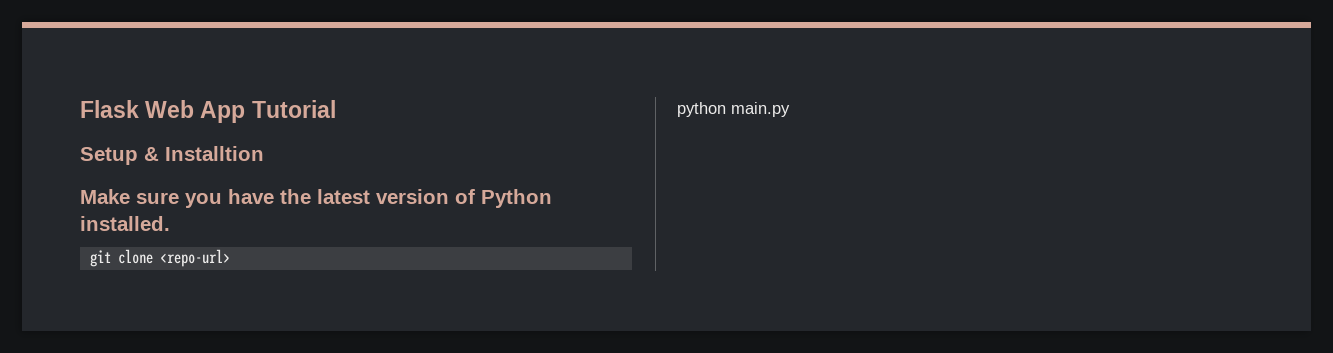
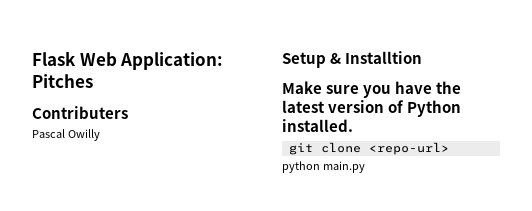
[200,100,336,123] App Tutorial -> [120,52,224,70] [32,74,93,88] [32,106,128,119] [32,129,100,141] Application: Pitches // Contributers // Pascal Owilly

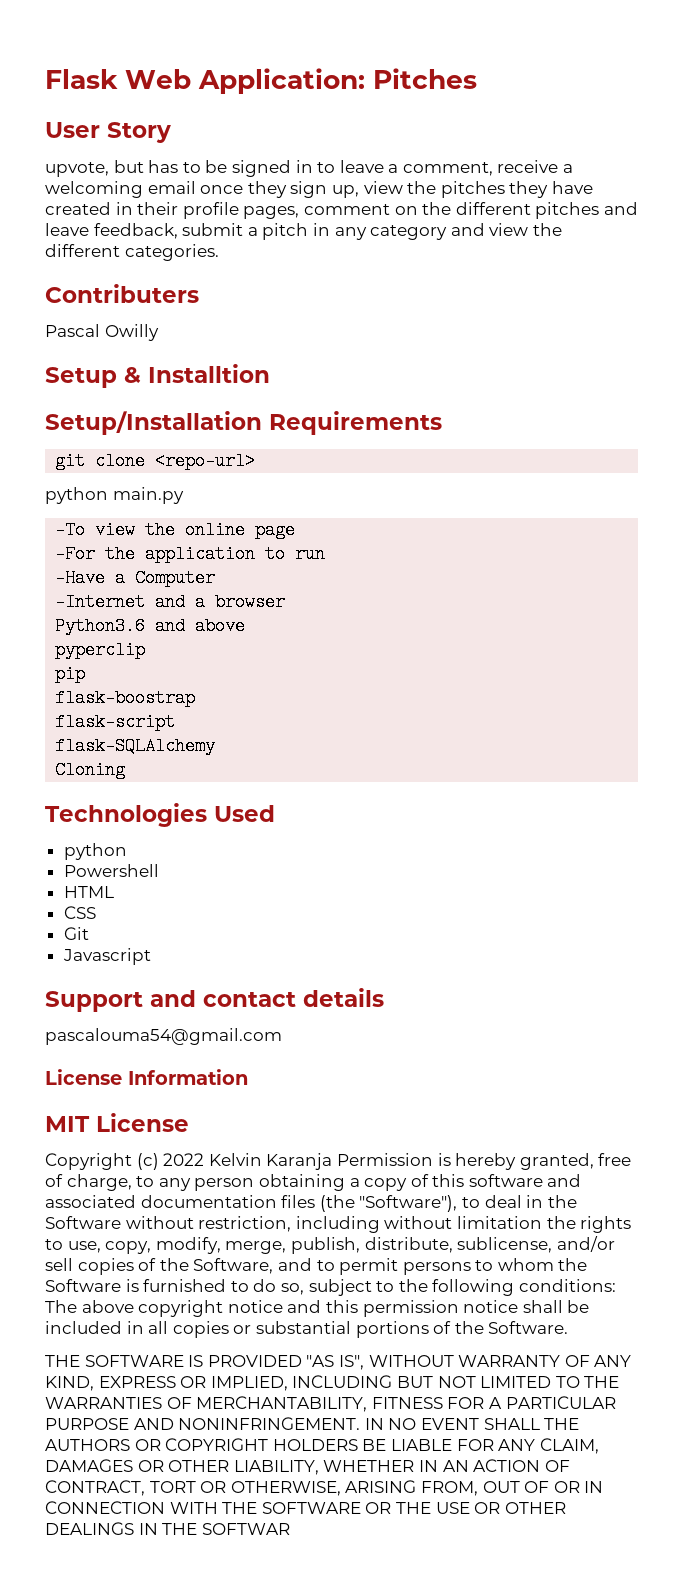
(93, 81) none -> [45,122,171,143] [45,160,574,177] [45,181,593,198] [45,202,638,219] [45,223,562,240] [45,244,219,261] // User Story // upvote, but has to be signed in to leave a comment, receive a welcoming email once they sign up, view the pitches they have created in their profile pages, comment on the different pitches and leave feedback, submit a pitch in any category and view the different categories.
[282,81,462,98] [282,100,462,117] [282,119,353,132] Make sure you have the latest version of Python installed. -> [45,411,442,435] Setup/Installation Requirements
(365, 167) none -> [55,521,296,539] [55,545,326,563] [55,569,216,587] [55,593,286,611] [55,617,246,635] [55,641,146,659] [55,665,86,683] [55,689,196,707] [55,713,176,731] [55,737,216,755] [55,761,126,779] [45,803,275,827] [63,843,127,860] [63,864,159,877] [63,886,114,898] [63,906,96,919] [63,927,89,940] [62,948,151,965] [45,988,384,1012] [45,1028,282,1045] [45,1069,248,1085] [45,1113,189,1132] [45,1153,632,1170] [45,1174,582,1191] [45,1195,577,1212] [45,1216,632,1233] [45,1236,615,1254] [45,1258,588,1275] [45,1279,616,1296] [45,1300,590,1317] [45,1321,569,1338] [45,1355,632,1370] [45,1375,620,1391] [45,1396,616,1412] [45,1417,580,1430] [45,1438,599,1454] [45,1459,570,1475] [45,1480,604,1496] [45,1501,566,1514] [45,1522,290,1535] // -To view the online page // -For the application to run // -Have a Computer // -Internet and a browser // Python3.6 and above // pyperclip // pip // flask-boostrap // flask-script // flask-SQLAlchemy // Cloning // Technologies Used // python // Powershell // HTML // CSS // Git // Javascript // Support and contact details // pascalouma54@gmail.com // License Information // MIT License // Copyright (c) 2022 Kelvin Karanja Permission is hereby granted, free of charge, to any person obtaining a copy of this software and associated documentation files (the "Software"), to deal in the Software without restriction, including without limitation the rights to use, copy, modify, merge, publish, distribute, sublicense, and/or sell copies of the Software, and to permit persons to whom the Software is furnished to do so, subject to the following conditions: The above copyright notice and this permission notice shall be included in all copies or substantial portions of the Software. // THE SOFTWARE IS PROVIDED "AS IS", WITHOUT WARRANTY OF ANY KIND, EXPRESS OR IMPLIED, INCLUDING BUT NOT LIMITED TO THE WARRANTIES OF MERCHANTABILITY, FITNESS FOR A PARTICULAR PURPOSE AND NONINFRINGEMENT. IN NO EVENT SHALL THE AUTHORS OR COPYRIGHT HOLDERS BE LIABLE FOR ANY CLAIM, DAMAGES OR OTHER LIABILITY, WHETHER IN AN ACTION OF CONTRACT, TORT OR OTHERWISE, ARISING FROM, OUT OF OR IN CONNECTION WITH THE SOFTWARE OR THE USE OR OTHER DEALINGS IN THE SOFTWAR

